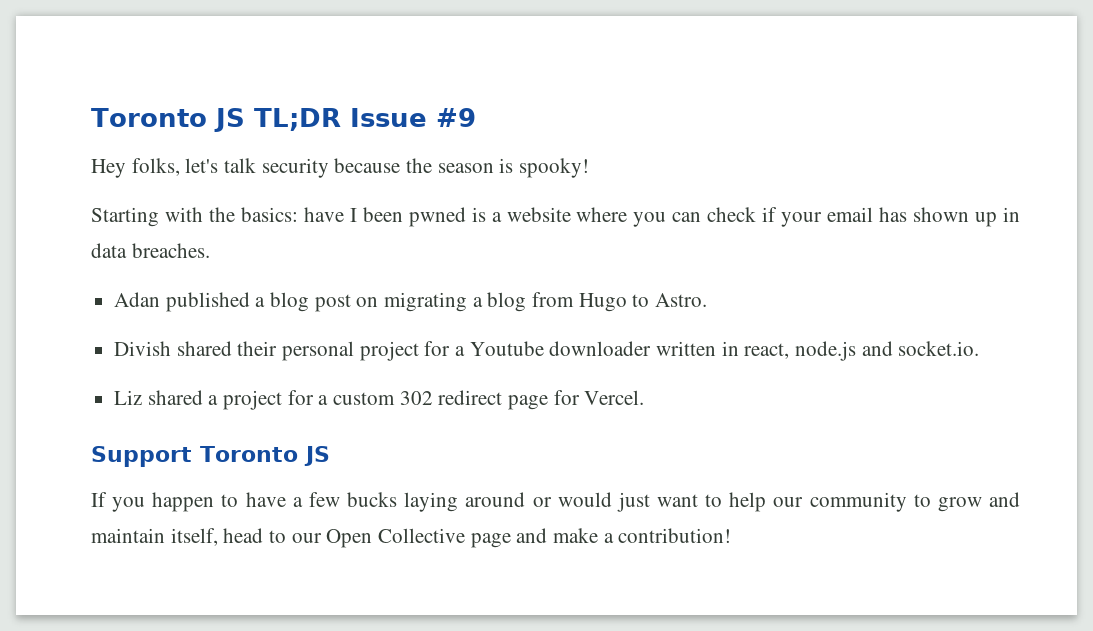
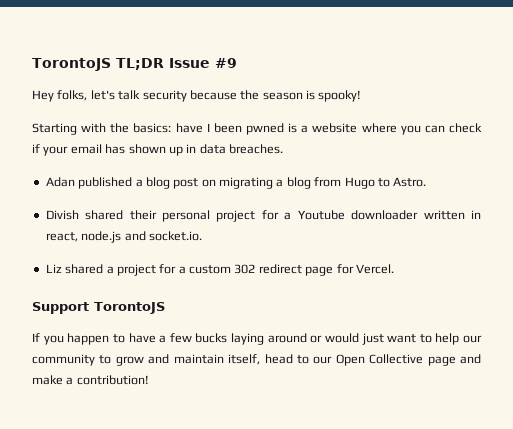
[91,108,245,132] Toronto JS -> [32,58,111,71] TorontoJS
[200,446,330,466] Toronto JS -> [94,302,165,314] TorontoJS

